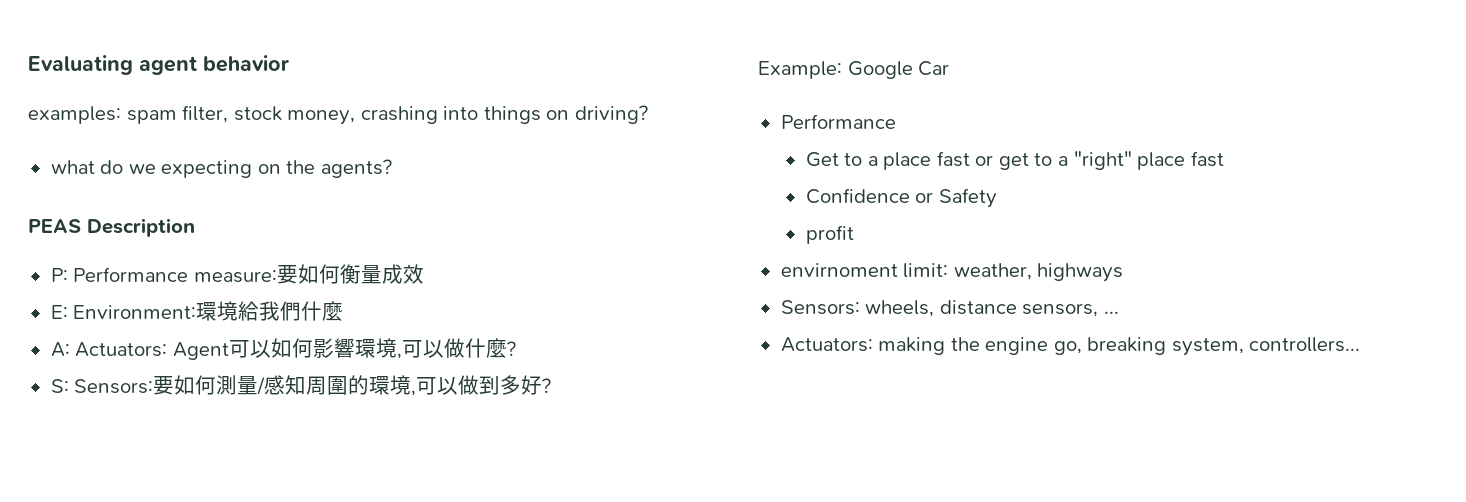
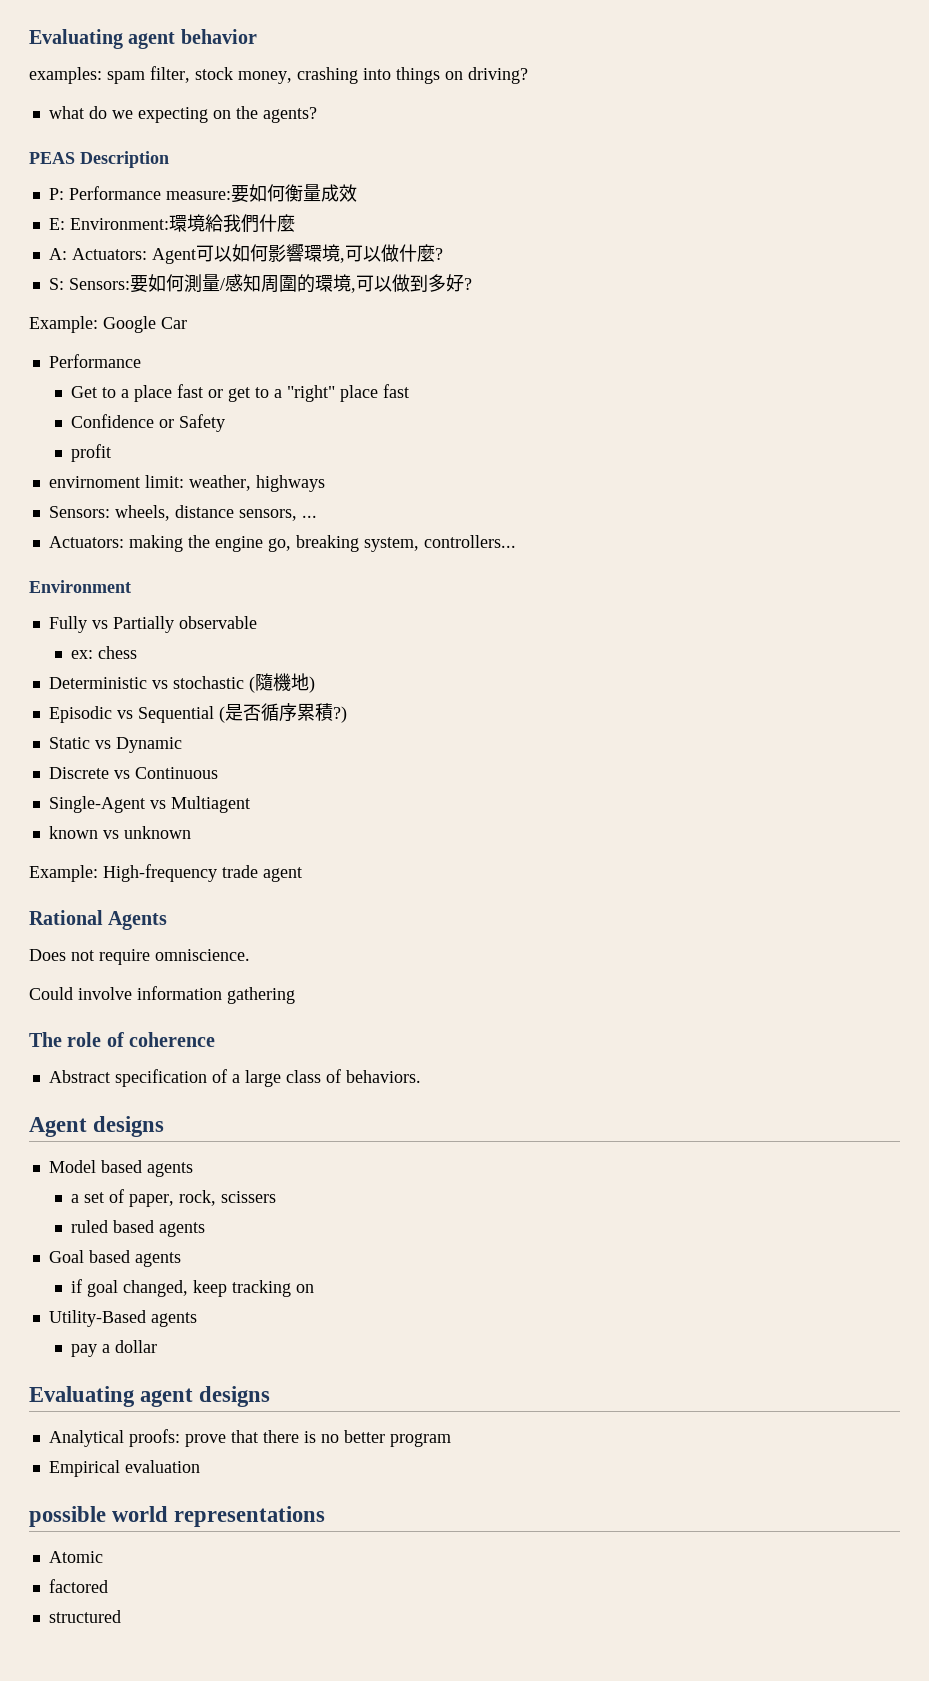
(1361, 344) none -> [29,580,131,593] [48,616,257,633] [70,646,137,659] [48,673,315,693] [48,703,347,723] [48,737,182,753] [48,767,218,779] [48,796,250,813] [48,826,191,839] [29,864,302,882] [29,910,168,930] [29,949,250,965] [29,986,295,1004] [29,1032,216,1047] [48,1069,421,1087] [29,1116,165,1137] [48,1160,193,1177] [70,1189,276,1207] [70,1220,205,1237] [48,1250,181,1267] [70,1279,314,1297] [48,1310,197,1327] [70,1340,157,1357] [29,1386,271,1407] [48,1429,451,1447] [48,1460,200,1477] [29,1506,326,1527] [48,1551,103,1563] [48,1579,108,1593] [48,1610,121,1623] // Environment // Fully vs Partially observable // ex: chess // Deterministic vs stochastic (隨機地) // Episodic vs Sequential (是否循序累積?) // Static vs Dynamic // Discrete vs Continuous // Single-Agent vs Multiagent // known vs unknown // Example: High-frequency trade agent // Rational Agents // Does not require omniscience. // Could involve information gathering // The role of coherence // Abstract specification of a large class of behaviors. // Agent designs // Model based agents // a set of paper, rock, scissers // ruled based agents // Goal based agents // if goal changed, keep tracking on // Utility-Based agents // pay a dollar // Evaluating agent designs // Analytical proofs: prove that there is no better program // Empirical evaluation // possible world representations // Atomic // factored // structured

